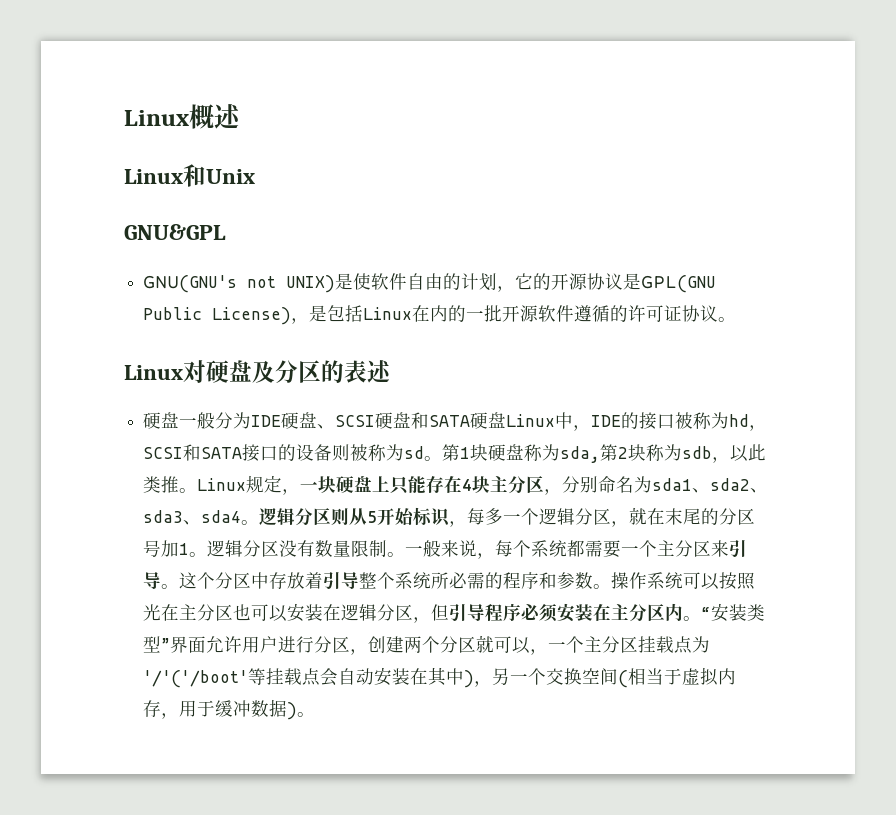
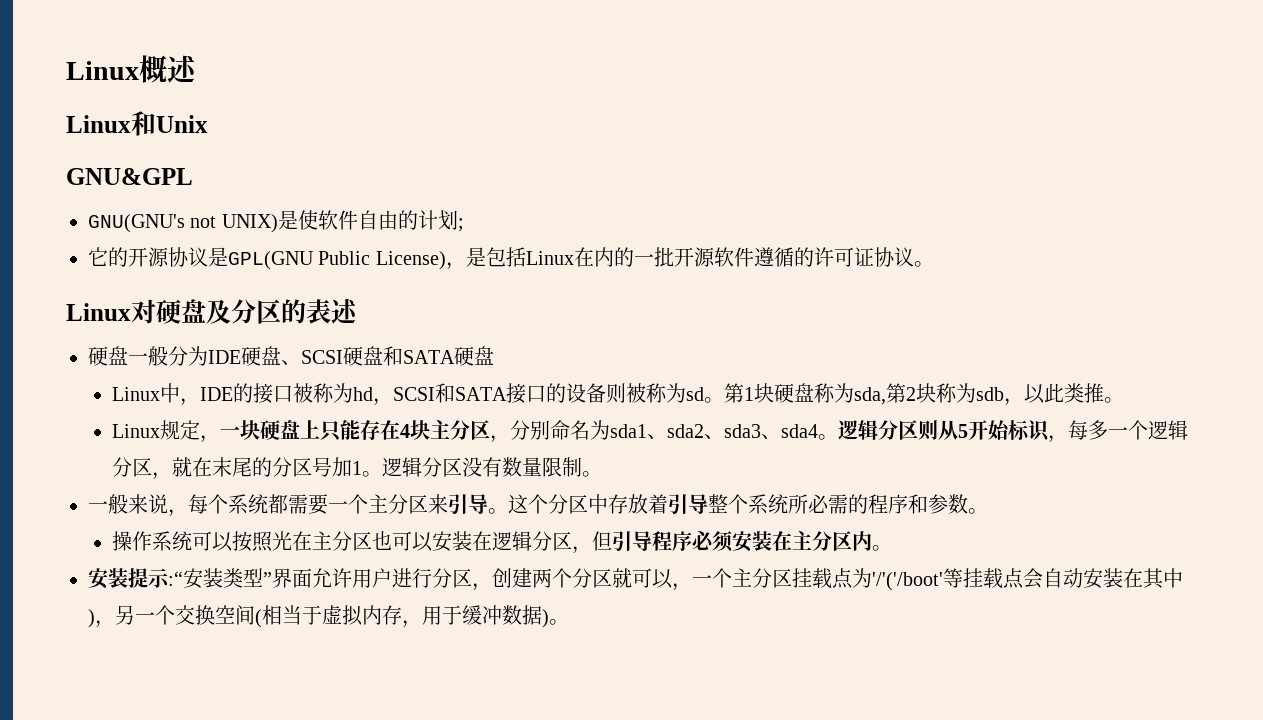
[497,286,516,292] ， -> [457,218,464,232] ; //
(507, 420) none -> (494, 355) //
(198, 490) none -> (1125, 400) //
(406, 554) none -> (603, 474) //
(612, 586) none -> (988, 511) //
[701,607,712,619] “ -> [88,568,183,589] // 安装提示:“

